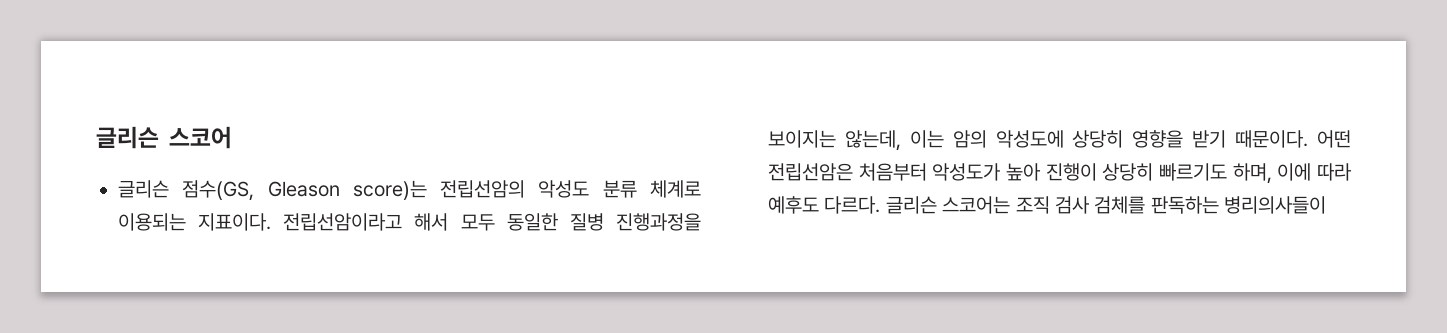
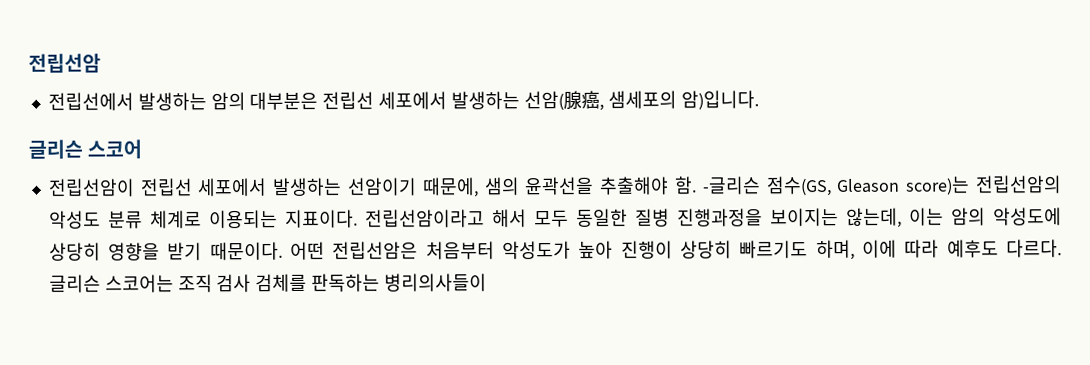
[96,126,232,149] [118,180,169,198] 글리슨 스코어 // 글리슨 -> [28,53,101,73] [47,90,759,111] [28,139,143,159] [47,176,761,198] 전립선암 // 전립선에서 발생하는 암의 대부분은 전립선 세포에서 발생하는 선암(腺癌, 샘세포의 암)입니다. // 글리슨 스코어 // 전립선암이 전립선 세포에서 발생하는 선암이기 때문에, 샘의 윤곽선을 추출해야 함. -글리슨

